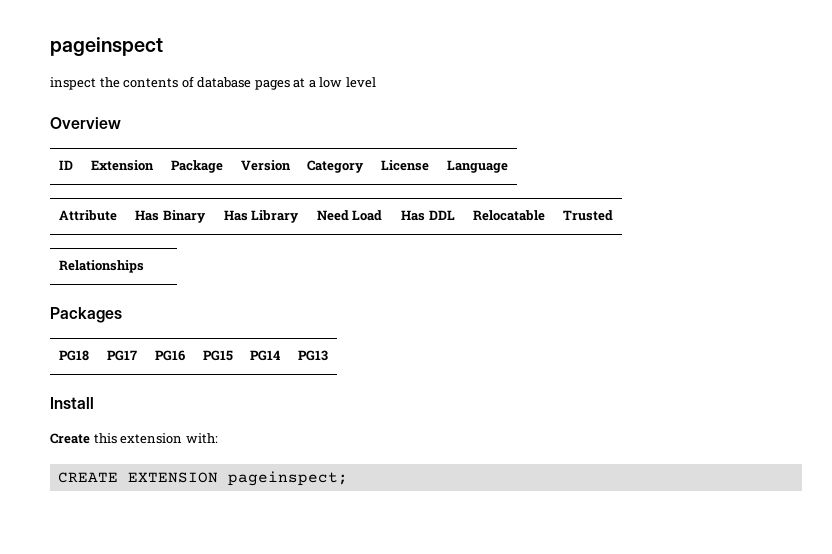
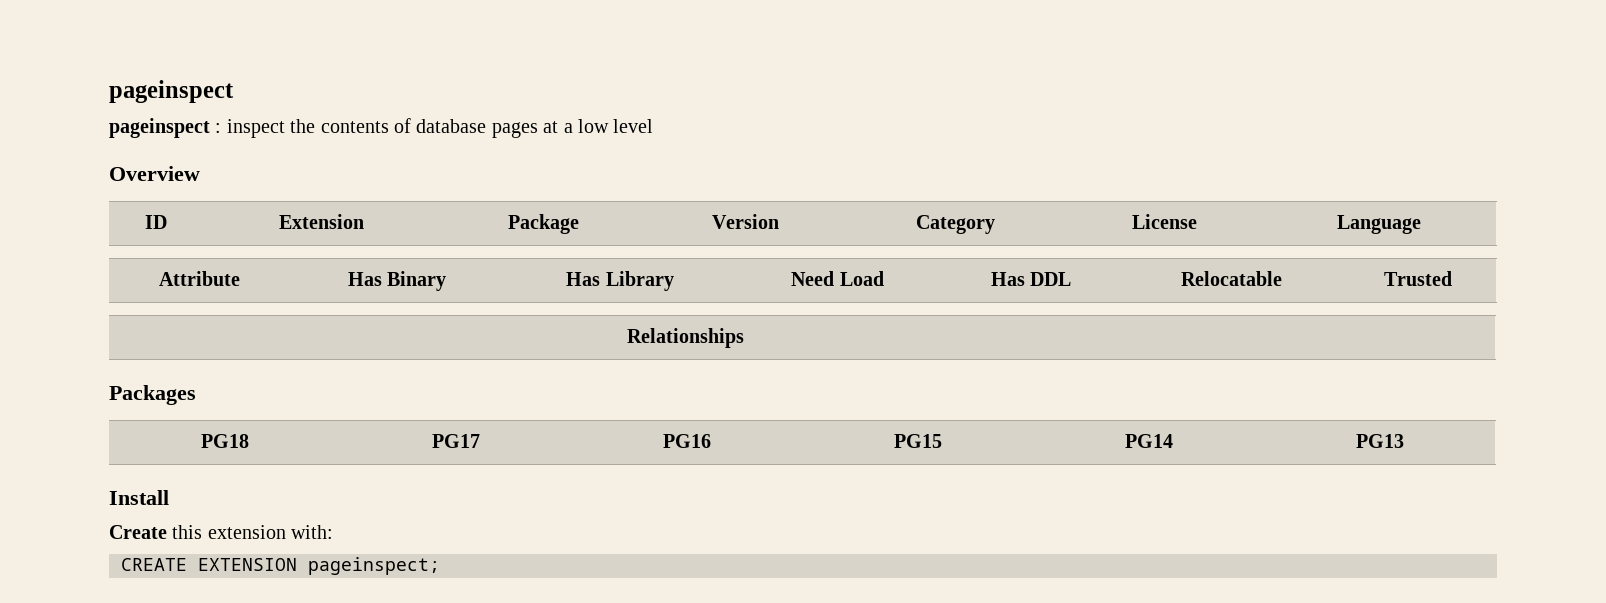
(163, 46) none -> [109,118,222,138] pageinspect :

